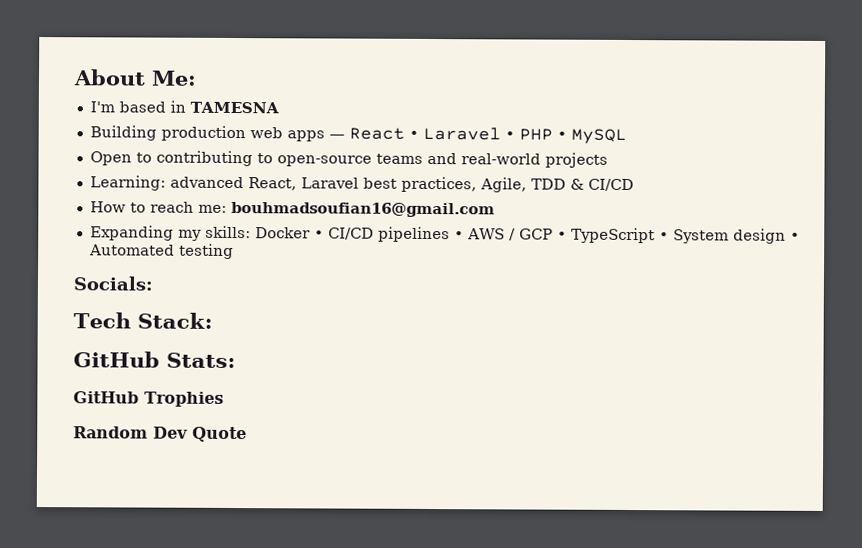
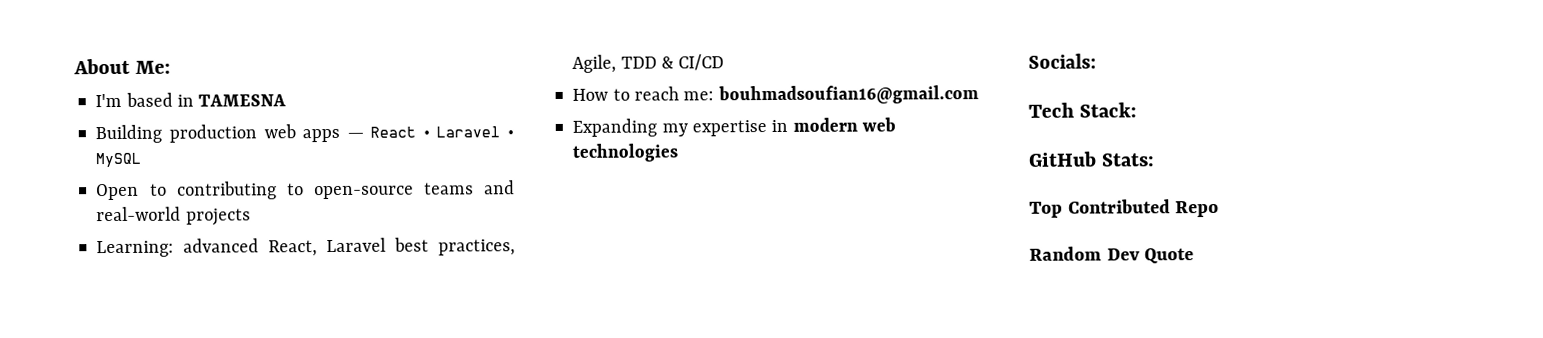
[518,128,567,141] PHP • -> (515, 134) none
[204,225,800,244] [88,243,234,259] skills: Docker • CI/CD pipelines • AWS / GCP • TypeScript • System design • Automated testing -> [691,117,896,137] [572,143,679,162] expertise in modern web technologies
[73,391,224,407] GitHub Trophies -> [1029,199,1220,218] Top Contributed Repo

